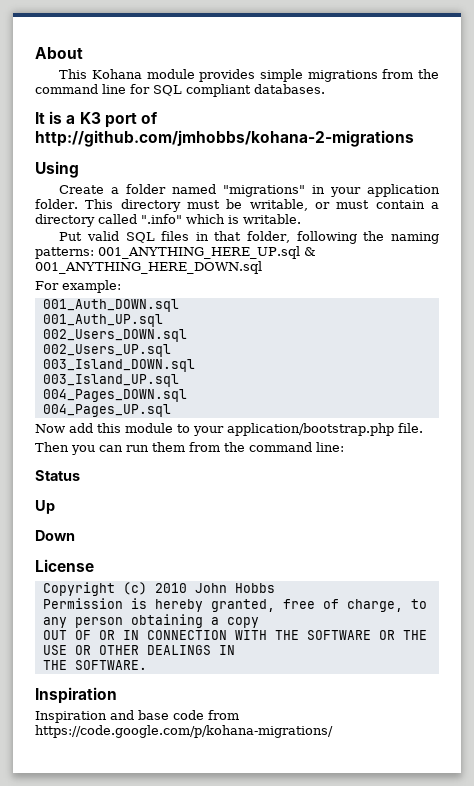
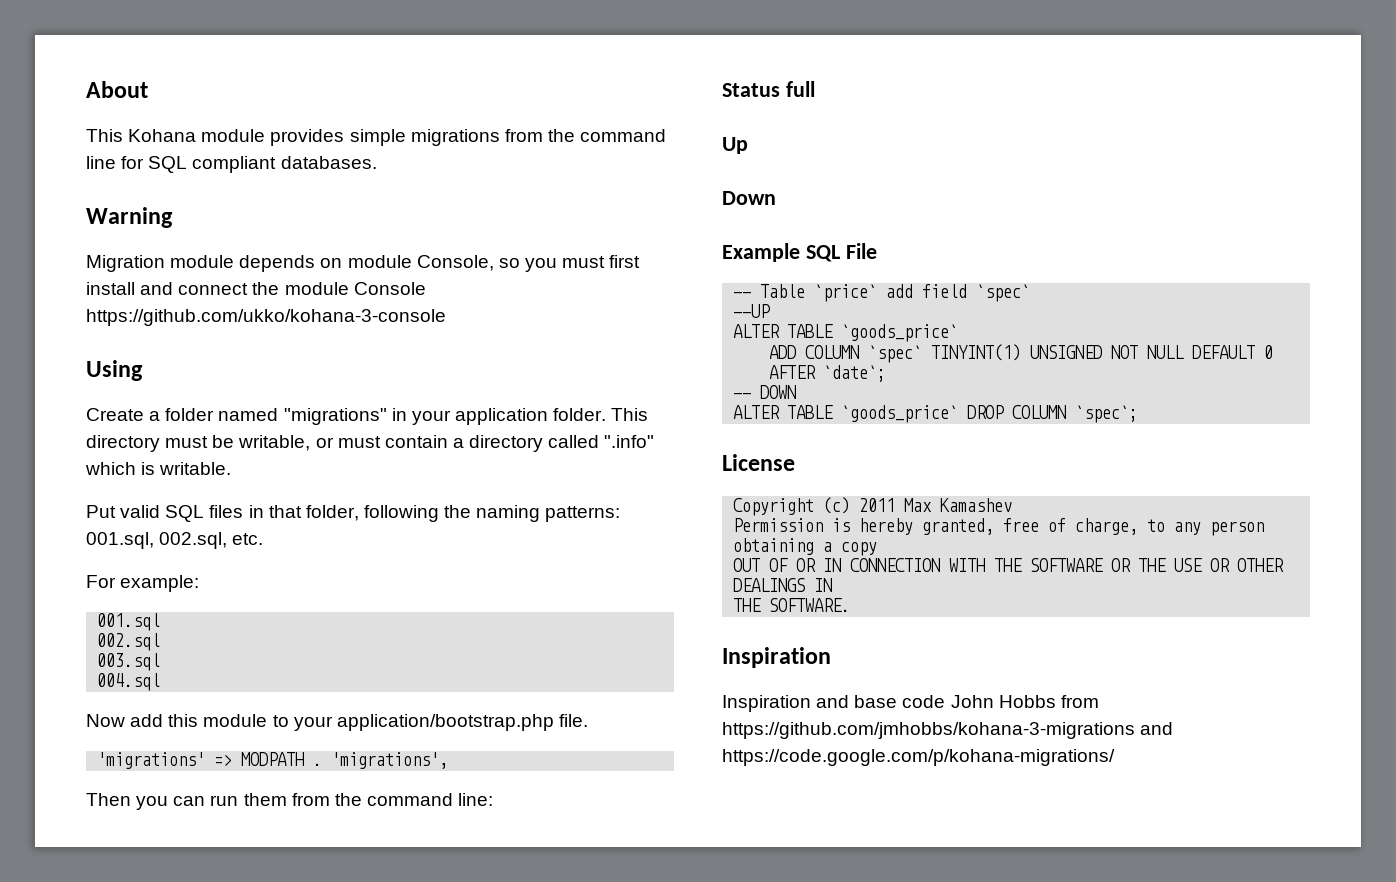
[35,111,158,128] [35,130,414,147] It is a K3 port of http://github.com/jmhobbs/kohana-2-migrations -> [86,207,173,228] [86,255,641,272] [86,282,426,295] [86,309,446,326] Warning // Migration module depends on module Console, so you must first install and connect the module Console https://github.com/ukko/kohana-3-console
[98,246,316,259] [35,261,262,274] 001_ANYTHING_HERE_UP.sql & 001_ANYTHING_HERE_DOWN.sql -> [86,532,264,549] 001.sql, 002.sql, etc.
[42,299,179,312] [42,314,163,327] [42,329,187,342] [42,344,171,357] [42,359,195,372] [42,374,179,387] [42,389,187,402] [42,404,171,417] 001_Auth_DOWN.sql // 001_Auth_UP.sql // 002_Users_DOWN.sql // 002_Users_UP.sql // 003_Island_DOWN.sql // 003_Island_UP.sql // 004_Pages_DOWN.sql // 004_Pages_UP.sql -> [97,613,161,631] [97,633,161,651] [97,653,161,671] [97,673,161,691] 001.sql // 002.sql // 003.sql // 004.sql
(423, 428) none -> [97,752,449,769] // 'migrations' => MODPATH . 'migrations',
(80, 475) none -> [785,81,815,97] full
(75, 535) none -> [722,243,877,262] [733,284,1031,302] [733,304,771,318] [733,324,959,342] [769,344,1274,363] [769,365,887,382] [733,385,797,399] [733,405,1139,423] // Example SQL File // -- Table `price` add field `spec` // --UP // ALTER TABLE `goods_price` // ADD COLUMN `spec` TINYINT(1) UNSIGNED NOT NULL DEFAULT 0 AFTER `date`; // -- DOWN // ALTER TABLE `goods_price` DROP COLUMN `spec`;
[154,583,275,593] 2010 John Hobbs -> [859,498,1013,512] 2011 Max Kamashev
[208,710,239,720] from -> [950,695,1099,708] [722,722,1174,739] John Hobbs from https://github.com/jmhobbs/kohana-3-migrations and

